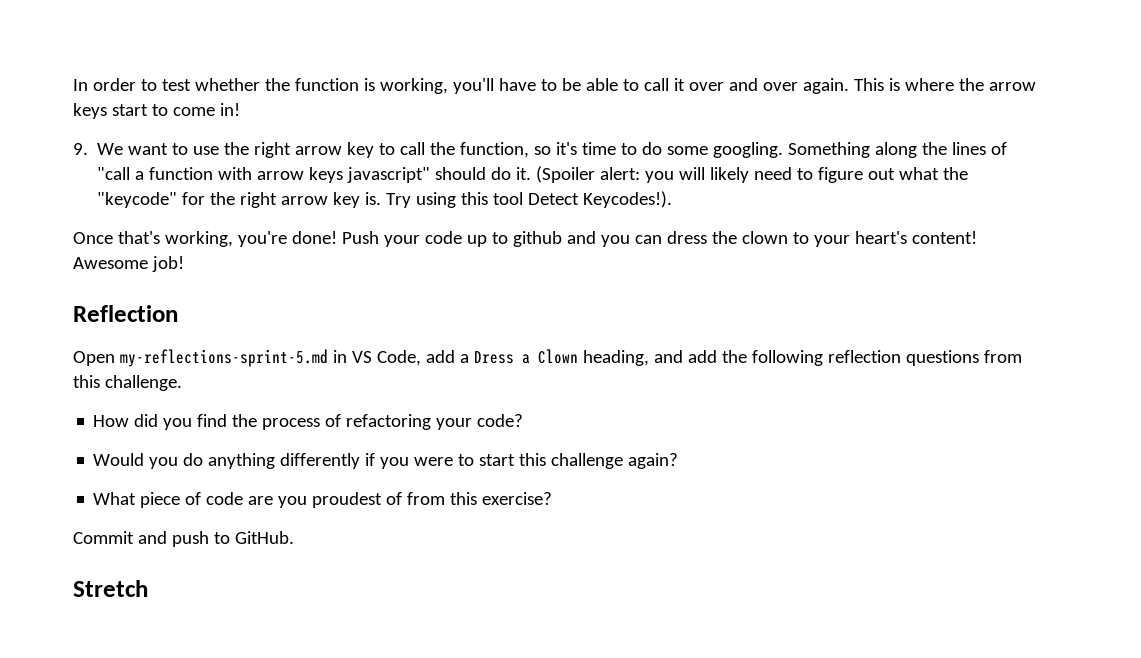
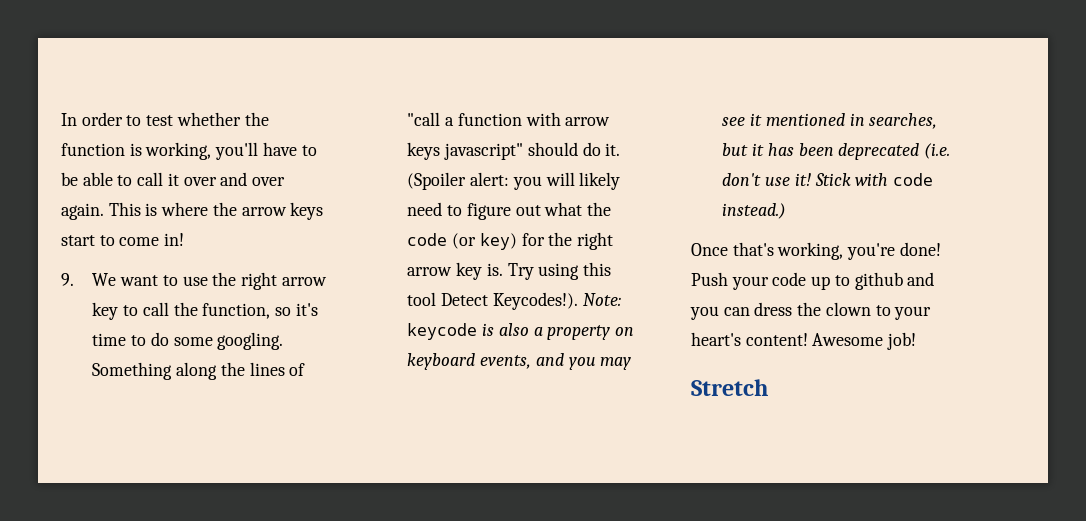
[97,192,178,208] "keycode" -> [407,233,517,250] code (or key)
(673, 199) none -> [582,293,621,306] [407,323,635,340] [407,353,632,370] [722,113,938,129] [722,143,951,160] [722,173,934,186] [722,203,787,219] Note: keycode is also a property on keyboard events, and you may see it mentioned in searches, but it has been deprecated (i.e. don't use it! Stick with code instead.)
[73,305,178,322] [73,349,1022,367] [73,375,182,391] [93,414,524,430] [93,453,679,469] [93,492,553,508] [73,531,294,547] // Reflection // Open my-reflections-sprint-5.md in VS Code, add a Dress a Clown heading, and add the following reflection questions from this challenge. // How did you find the process of refactoring your code? // Would you do anything differently if you were to start this challenge again? // What piece of code are you proudest of from this exercise? // Commit and push to GitHub. -> (917, 341) none

